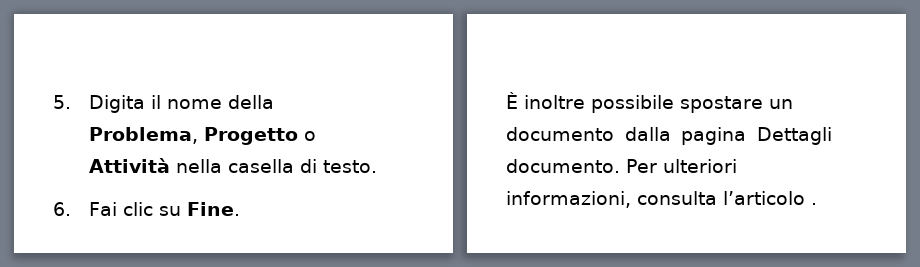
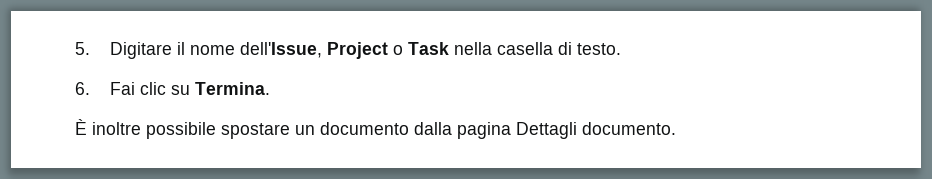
[89,95,146,113] Digita -> [109,42,172,59] Digitare
[228,95,275,109] [89,127,317,145] [89,158,171,173] della Problema, Progetto o Attività -> [239,42,449,59] dell'Issue, Project o Task
[187,202,241,216] Fine. -> [194,82,270,95] Termina.
[626,159,737,173] [506,191,817,208] Per ulteriori informazioni, consulta l’articolo . -> (676, 128) none

